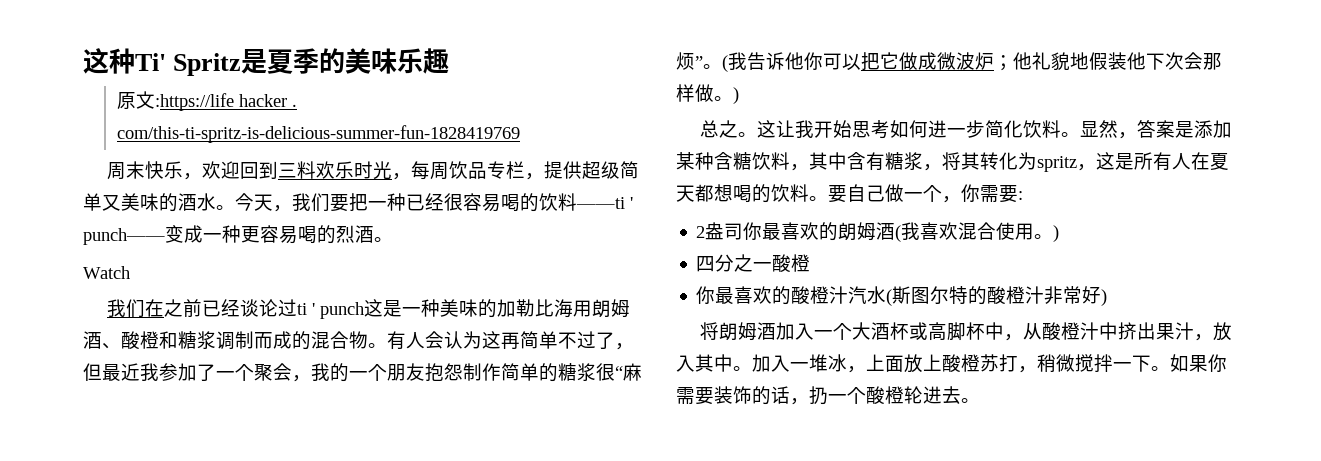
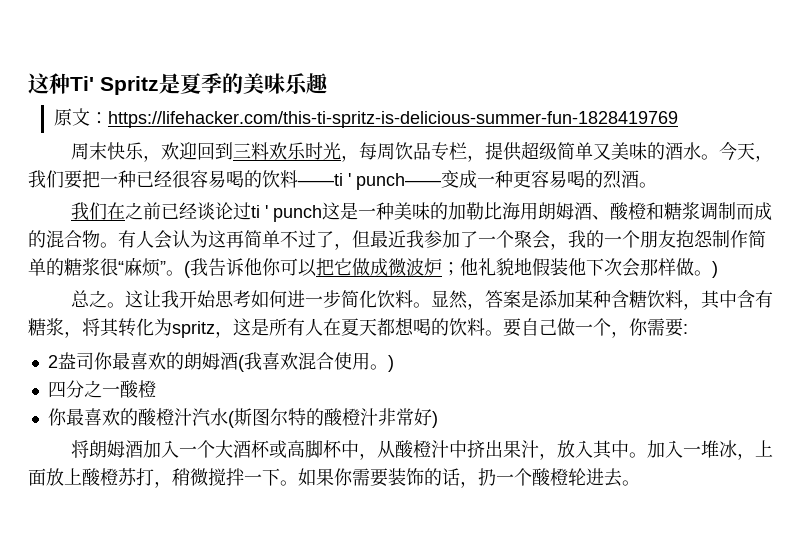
[154,93,297,111] [116,125,520,143] :https://life hacker . com/this-ti-spritz-is-delicious-summer-fun-1828419769 -> [89,111,678,128] ：https://lifehacker.com/this-ti-spritz-is-delicious-summer-fun-1828419769
[83,266,130,279] // Watch -> (657, 185) none

